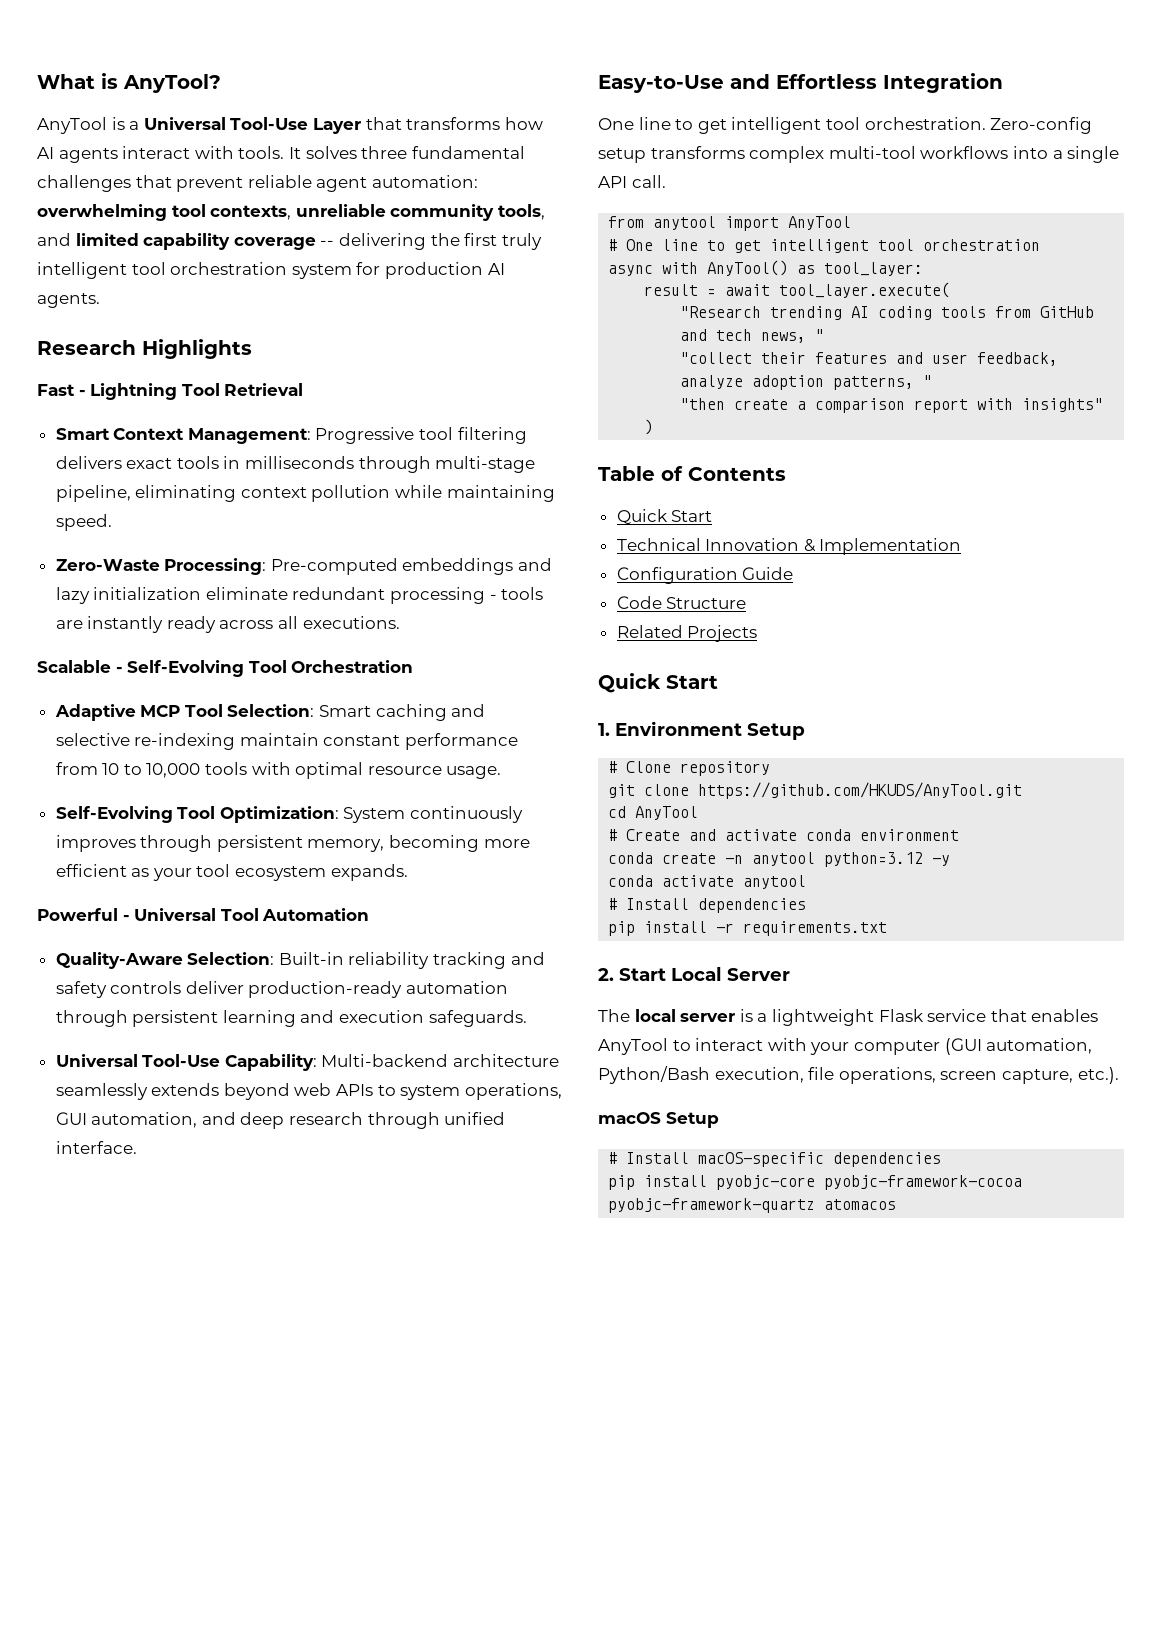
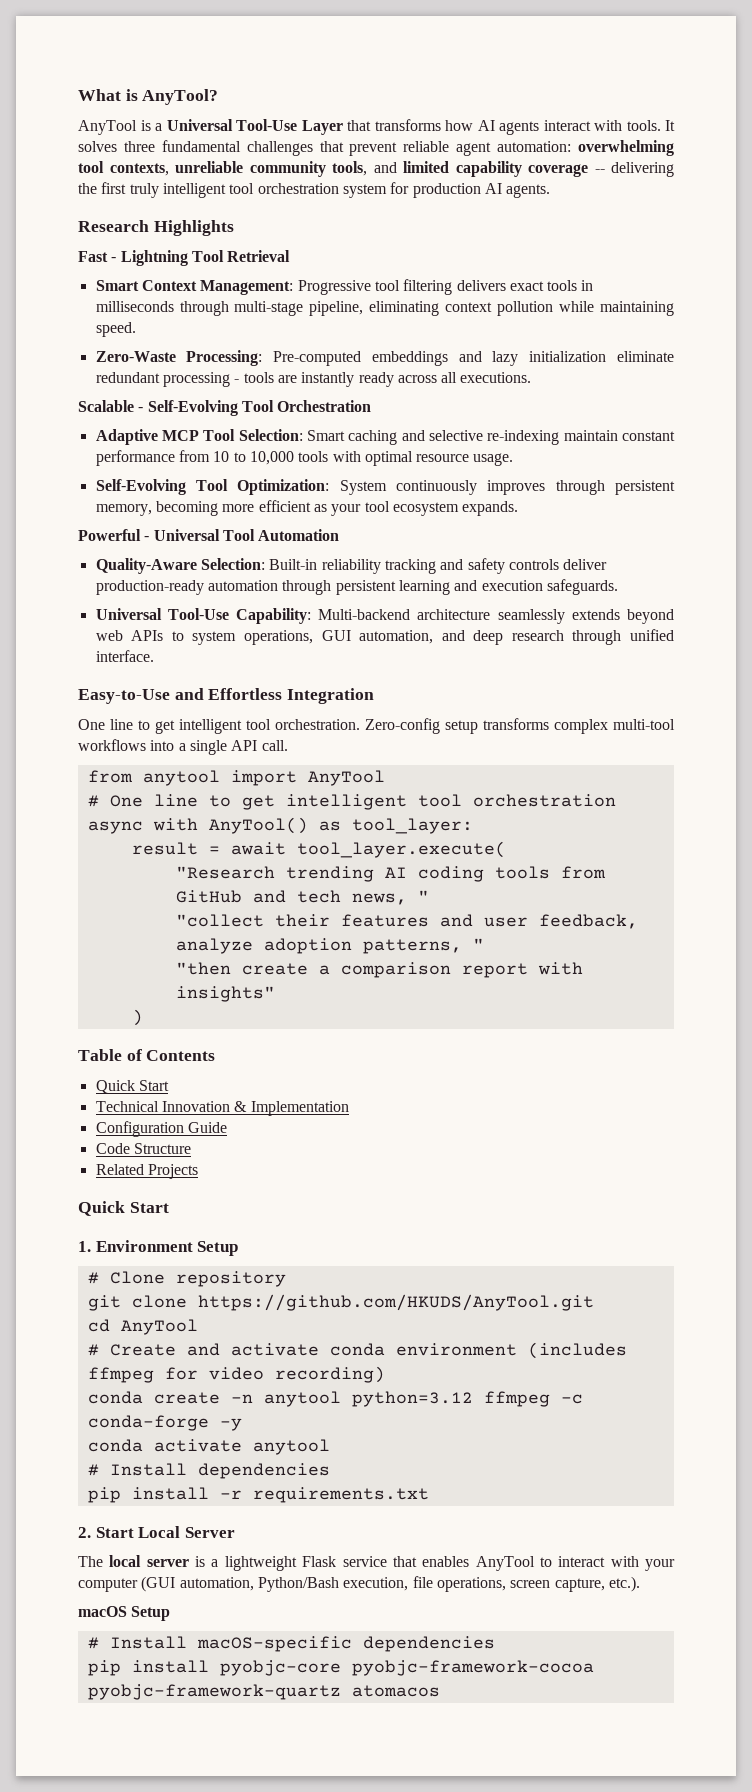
(960, 835) none -> [527,1342,627,1359] [87,1366,385,1383] (includes ffmpeg for video recording)
(924, 859) none -> [483,1391,583,1407] [87,1415,209,1431] ffmpeg -c conda-forge

